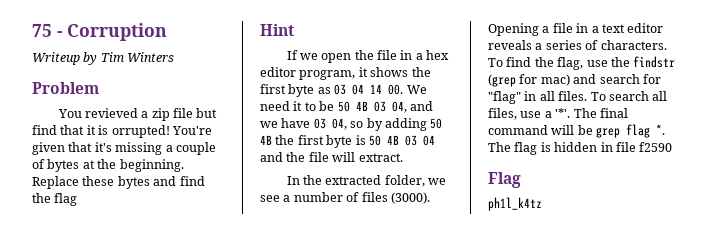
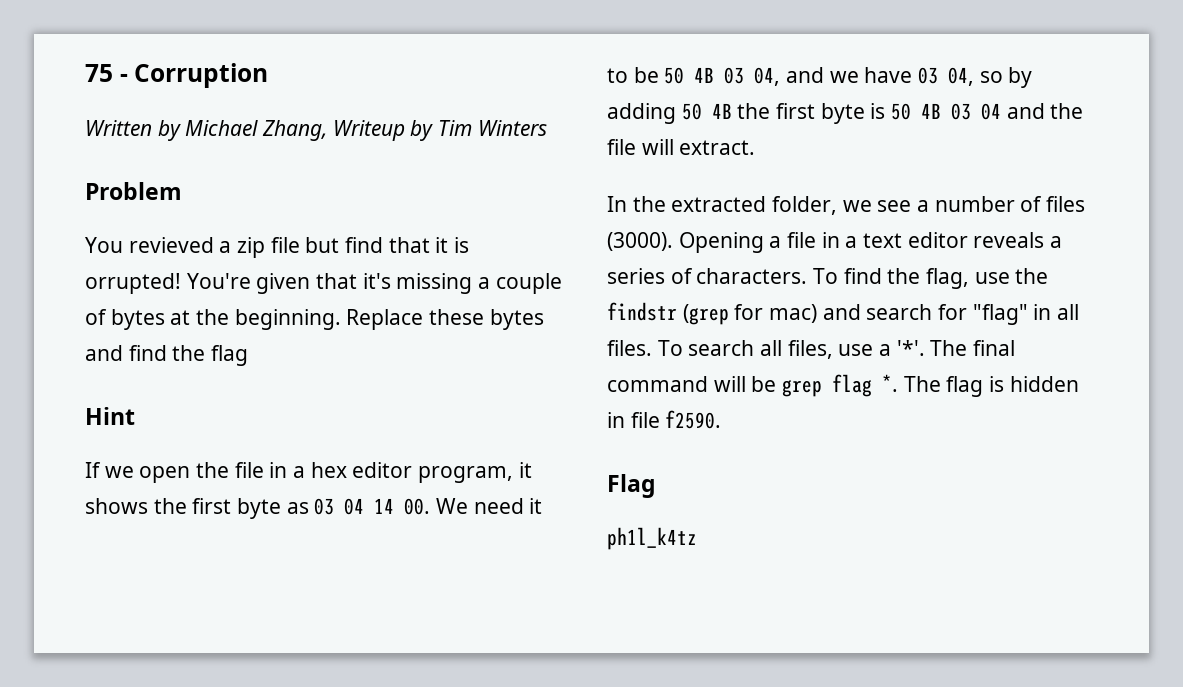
(167, 32) none -> [85,120,328,141] Written by Michael Zhang,
[639,142,673,152] f2590 -> [665,410,722,429] f2590.

